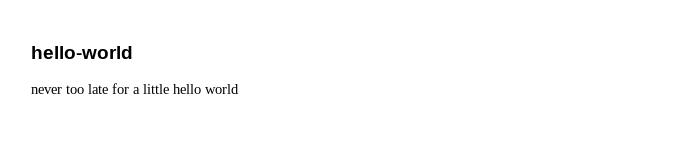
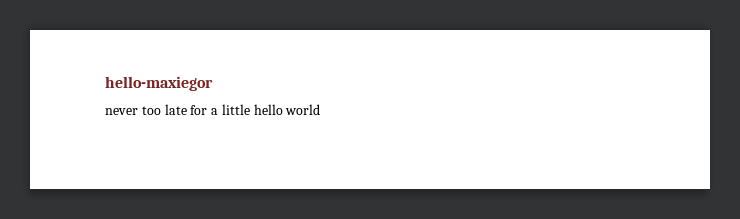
[31,46,133,59] hello-world -> [105,76,213,91] hello-maxiegor

